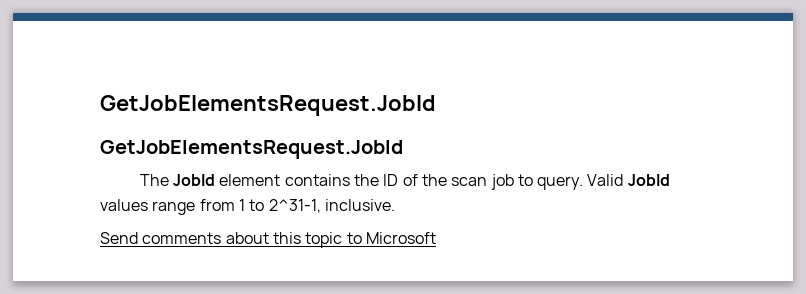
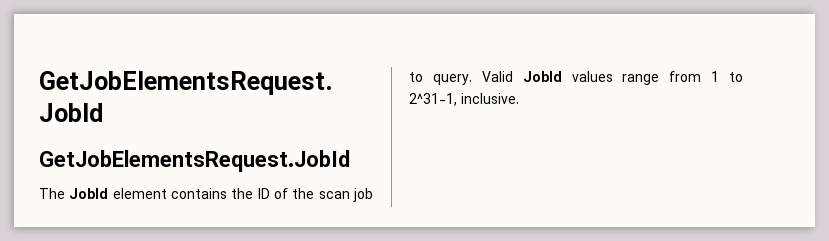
[100,232,436,248] // Send comments about this topic to Microsoft -> (519, 98) none

